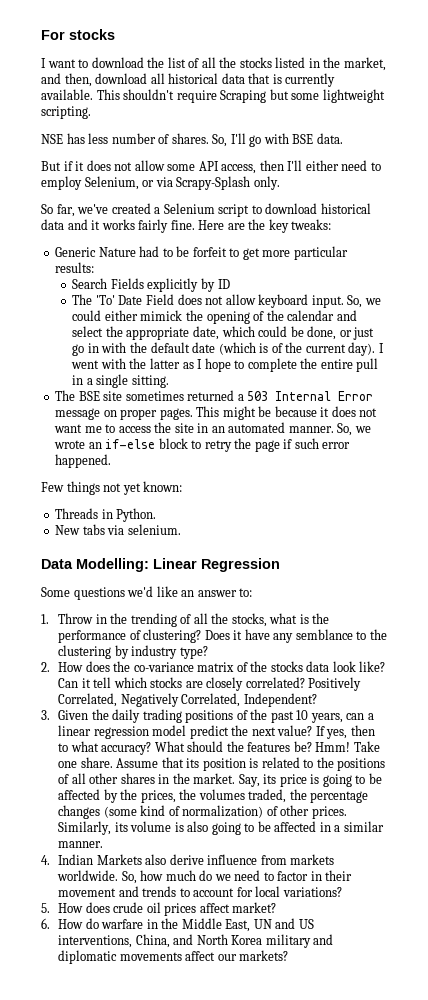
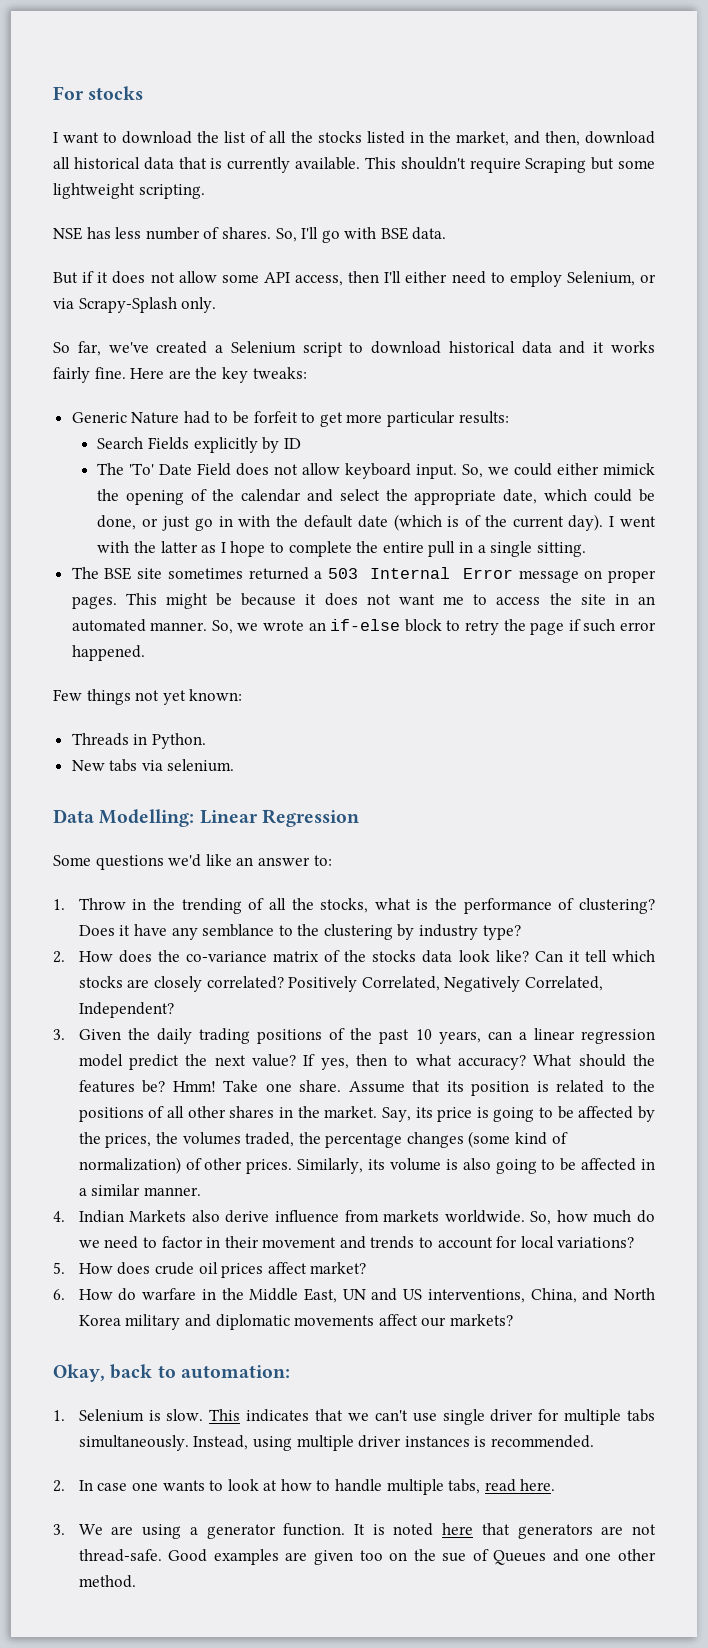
(289, 955) none -> [53,1364,290,1382] [53,1409,655,1425] [78,1435,594,1451] [53,1479,556,1495] [53,1523,656,1539] [78,1549,657,1565] [78,1575,136,1588] // Okay, back to automation: // 1. Selenium is slow. This indicates that we can't use single driver for multiple tabs simultaneously. Instead, using multiple driver instances is recommended. // 2. In case one wants to look at how to handle multiple tabs, read here. // 3. We are using a generator function. It is noted here that generators are not thread-safe. Good examples are given too on the sue of Queues and one other method.

